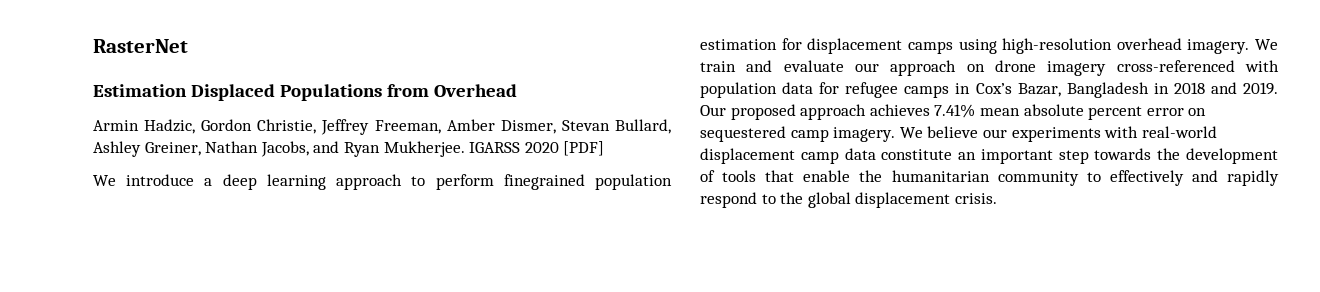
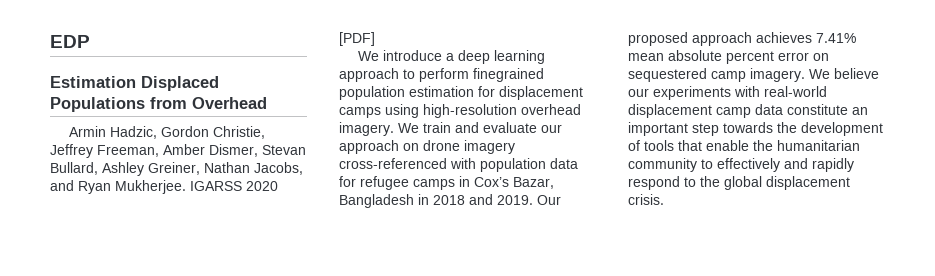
[93,39,188,53] RasterNet -> [50,35,90,48] EDP

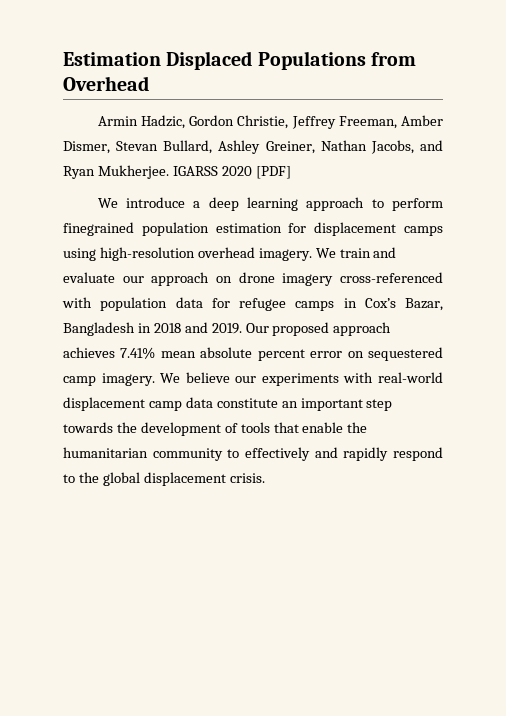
[50,35,90,48] EDP // -> (63, 59) none

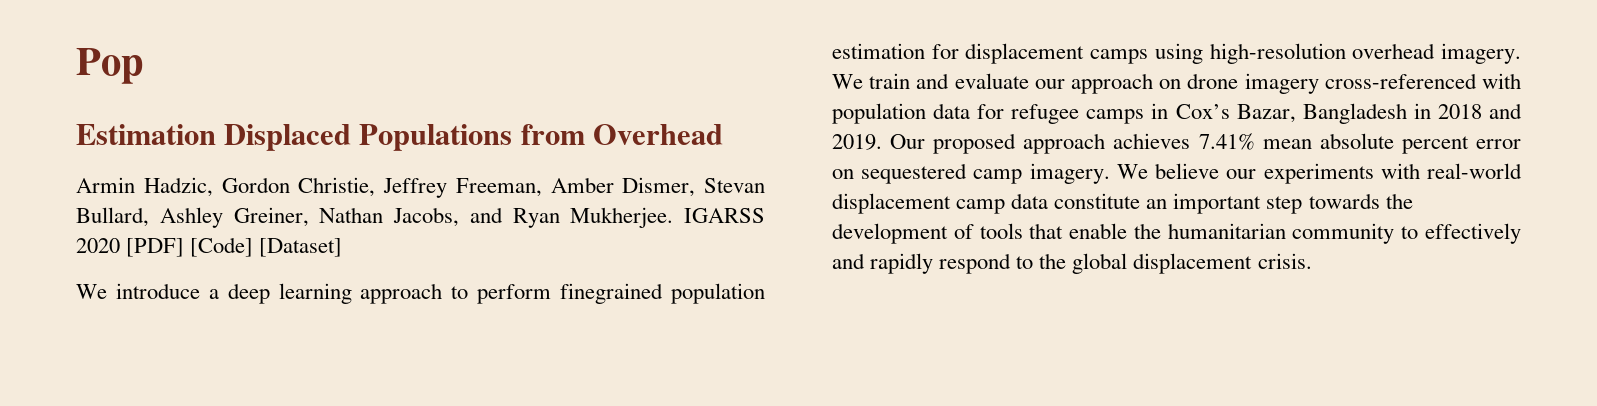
(63, 59) none -> [76,48,144,84] Pop //
(291, 172) none -> [190,237,343,257] [Code] [Dataset]

